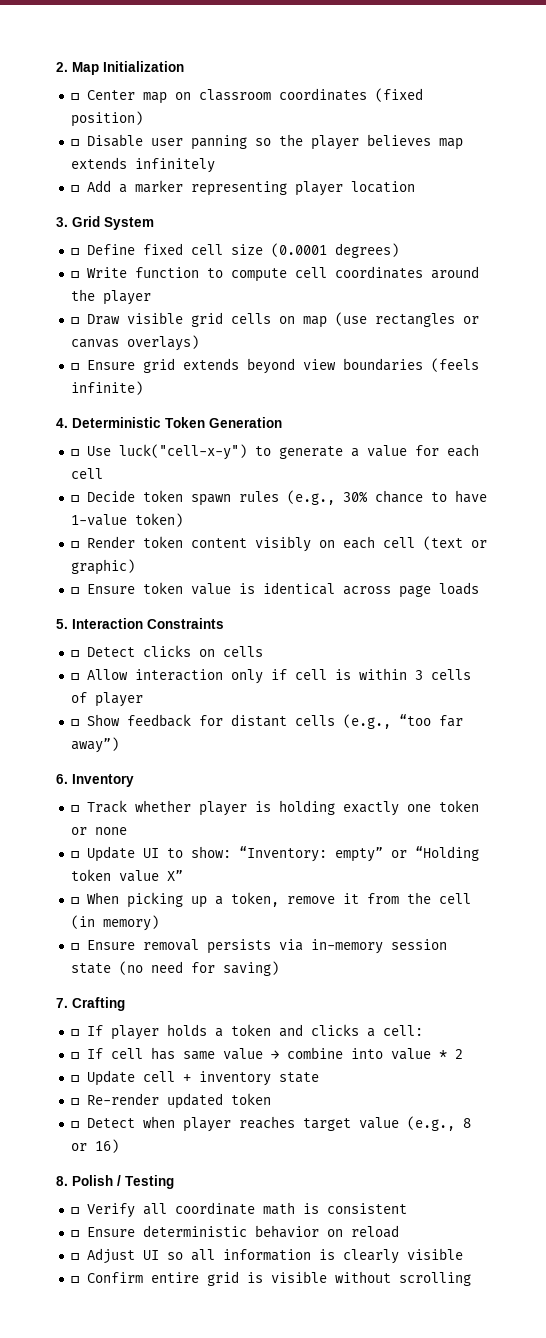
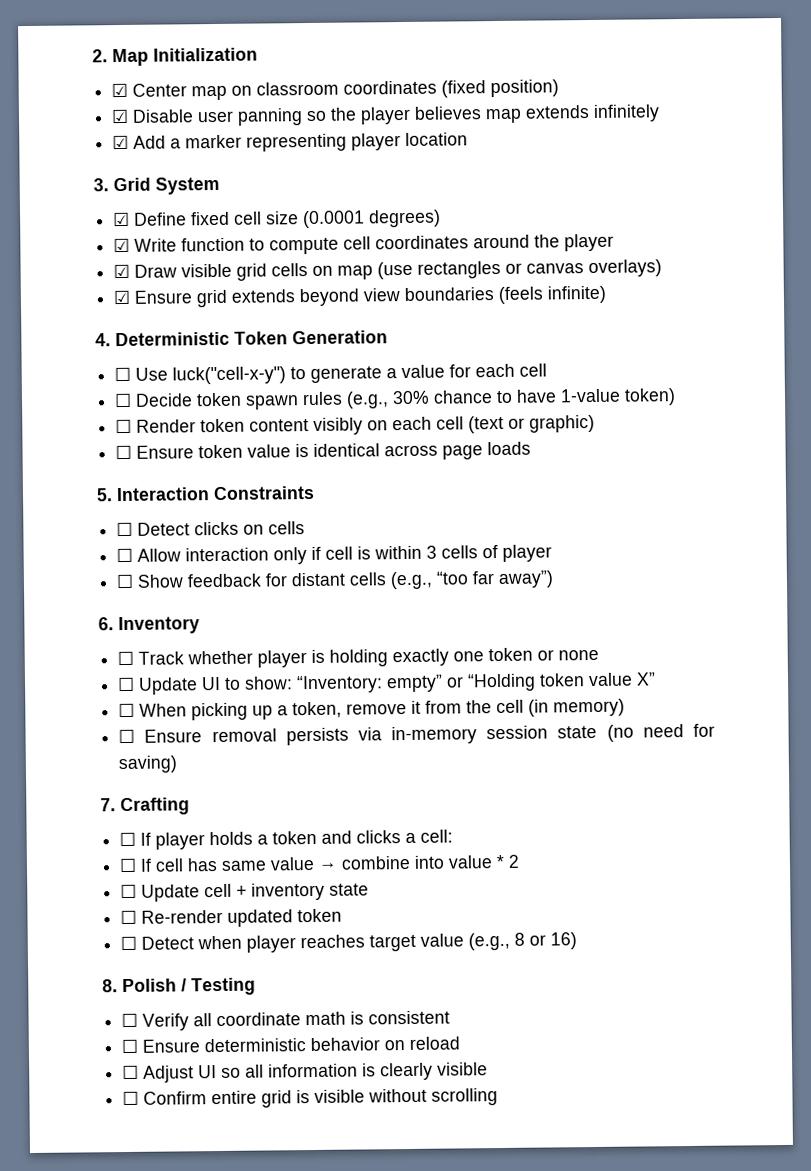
[70,93,79,100] ☐ -> [111,82,129,98] ☑
[70,139,79,146] ☐ -> [111,108,130,124] ☑
[70,185,79,192] ☐ -> [112,134,130,150] ☑
[70,248,79,255] ☐ -> [113,211,131,227] ☑
[70,271,79,278] ☐ -> [113,237,131,253] ☑
[70,317,79,324] ☐ -> [113,263,131,279] ☑
[70,363,79,370] ☐ -> [113,289,131,305] ☑

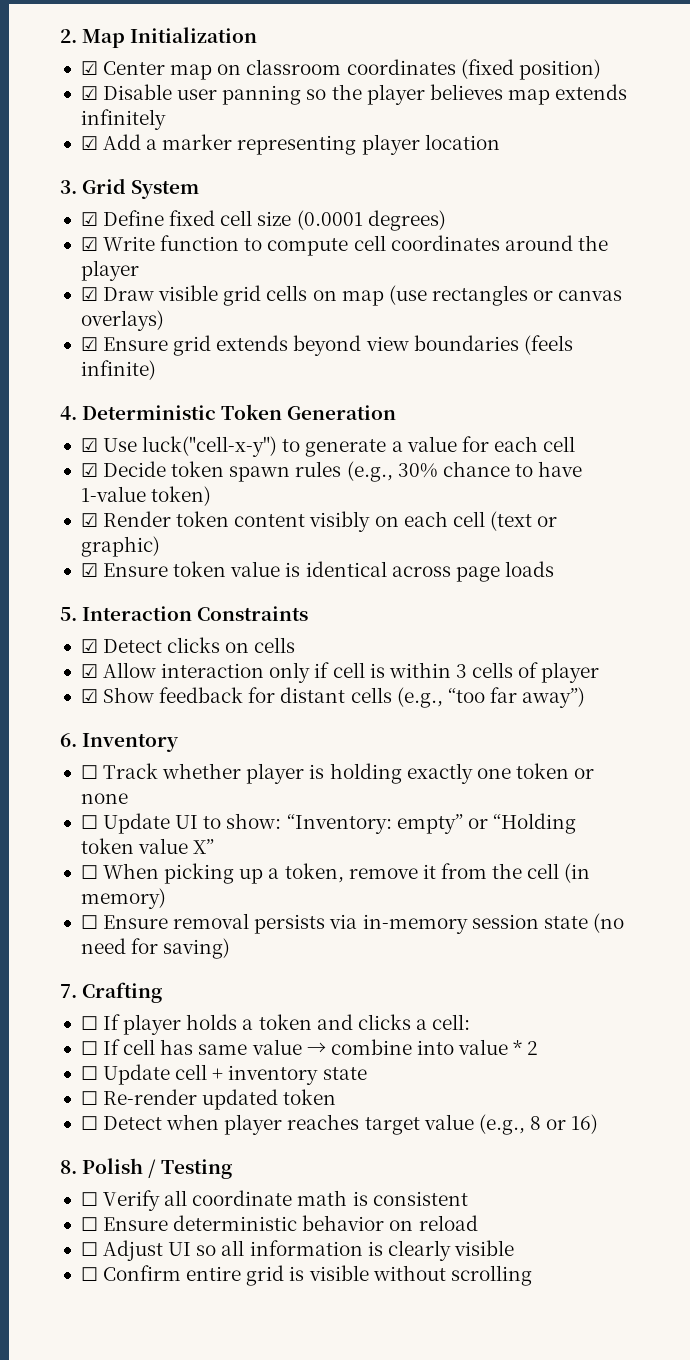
[114,366,132,382] ☐ -> [80,438,98,452] ☑
[114,392,133,408] ☐ -> [80,463,98,477] ☑
[115,418,133,434] ☐ -> [80,513,98,527] ☑
[115,444,133,460] ☐ -> [80,563,98,577] ☑
[116,521,134,537] ☐ -> [80,639,98,653] ☑
[116,547,134,563] ☐ -> [80,664,98,678] ☑
[116,573,135,589] ☐ -> [80,689,98,703] ☑

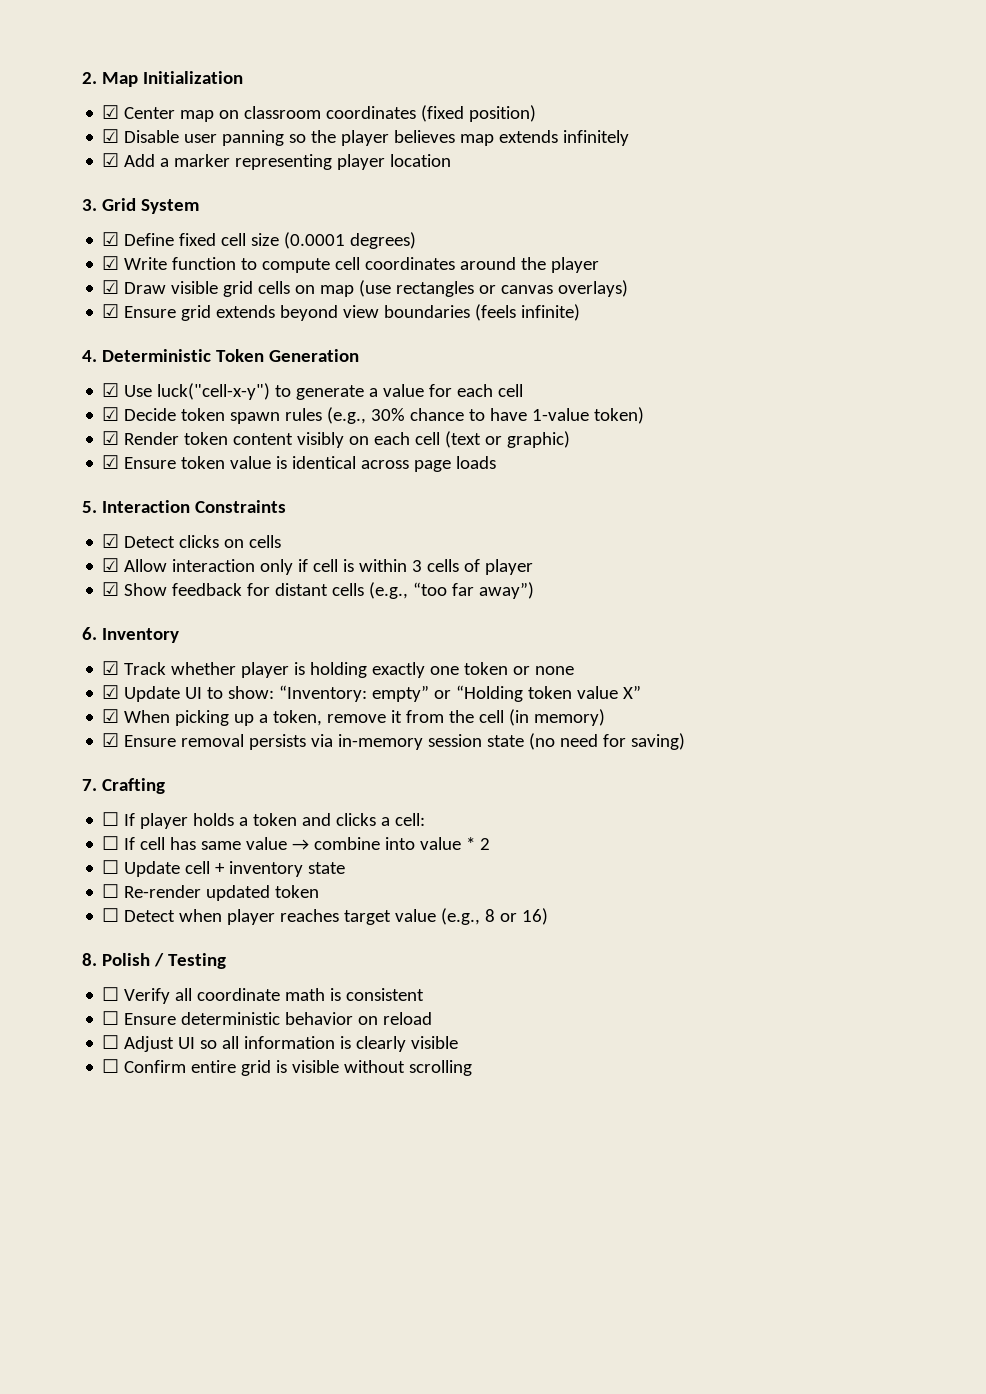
[80,765,98,779] ☐ -> [102,661,120,675] ☑
[80,815,98,829] ☐ -> [102,685,120,699] ☑
[80,865,98,879] ☐ -> [102,709,120,723] ☑
[80,915,98,929] ☐ -> [102,733,120,747] ☑

